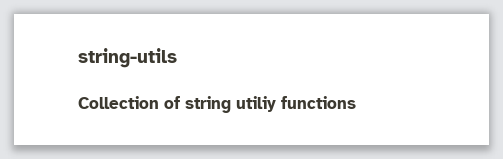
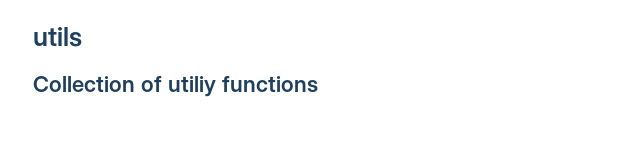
[78,48,177,68] string-utils -> [33,27,82,47] utils
[185,96,231,113] string -> (162, 84) none

